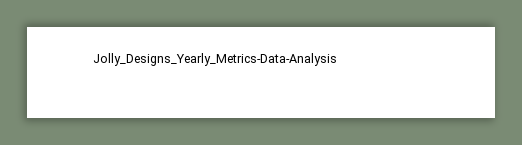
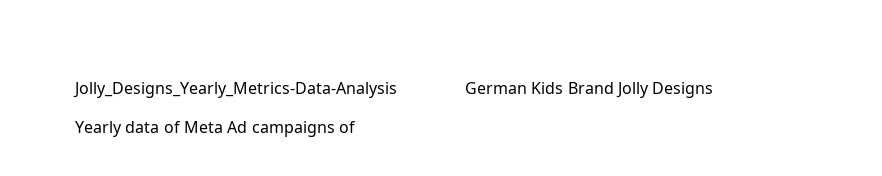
(337, 59) none -> [75,121,356,137] [465,82,714,98] // Yearly data of Meta Ad campaigns of German Kids Brand Jolly Designs

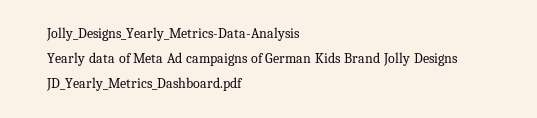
(714, 90) none -> [46,77,243,91] // JD_Yearly_Metrics_Dashboard.pdf

